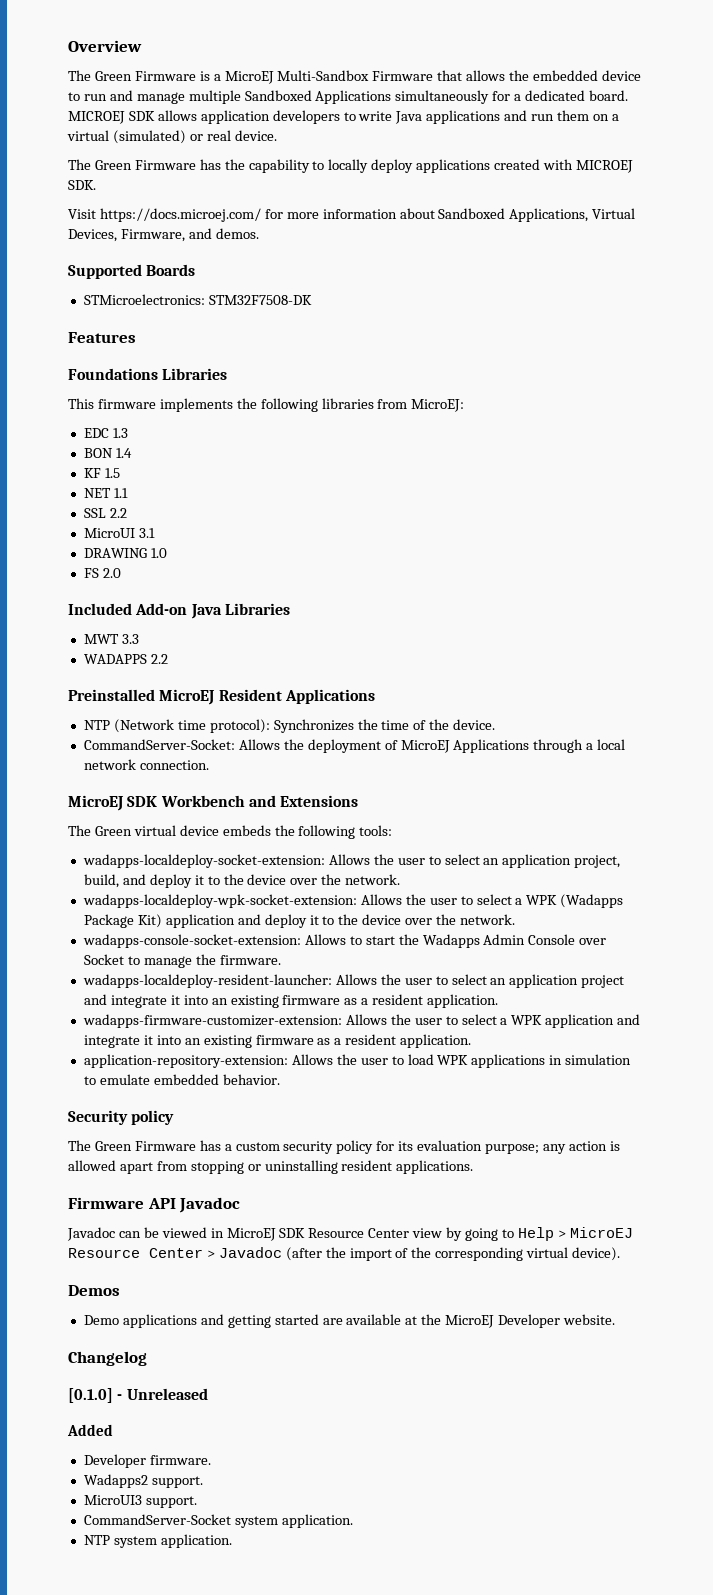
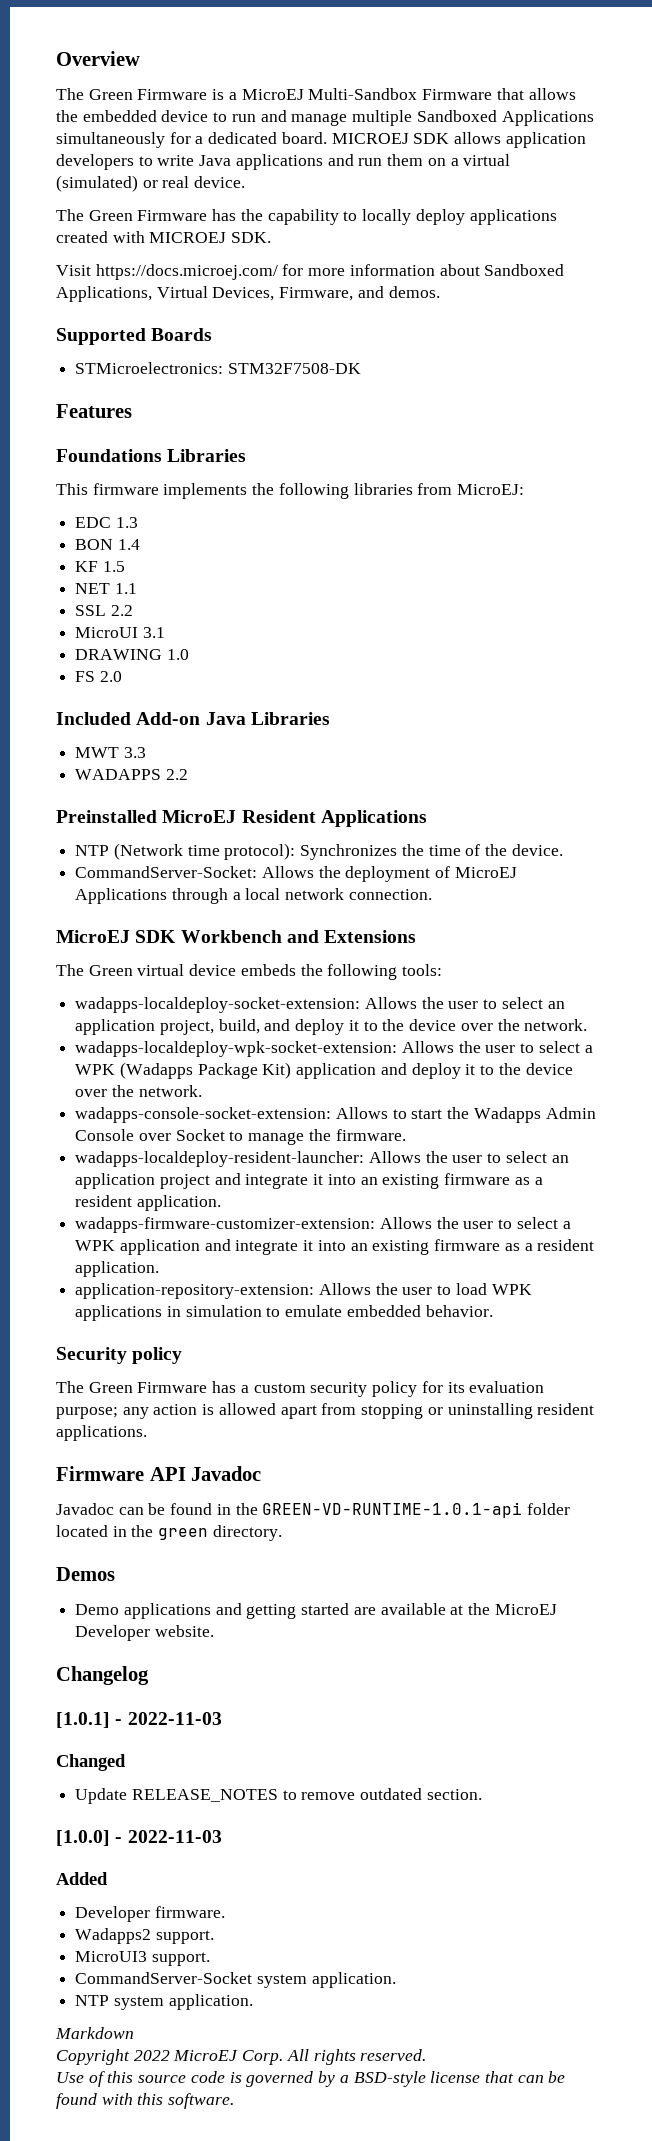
[161,1227,633,1241] [68,1247,621,1261] viewed in MicroEJ SDK Resource Center view by going to Help > MicroEJ Resource Center > Javadoc (after the import of the corresponding virtual device). -> [170,1502,571,1518] [56,1525,282,1541] found in the GREEN-VD-RUNTIME-1.0.1-api folder located in the green directory.
[68,1388,208,1403] [0.1.0] - Unreleased -> [56,1712,222,1728] [56,1754,126,1771] [75,1788,482,1804] [56,1830,222,1846] [1.0.1] - 2022-11-03 // Changed // Update RELEASE_NOTES to remove outdated section. // [1.0.0] - 2022-11-03
(232, 1541) none -> [55,2027,134,2039] [56,2049,427,2065] [56,2071,566,2087] [56,2093,235,2109] // Markdown // Copyright 2022 MicroEJ Corp. All rights reserved. // Use of this source code is governed by a BSD-style license that can be found with this software.

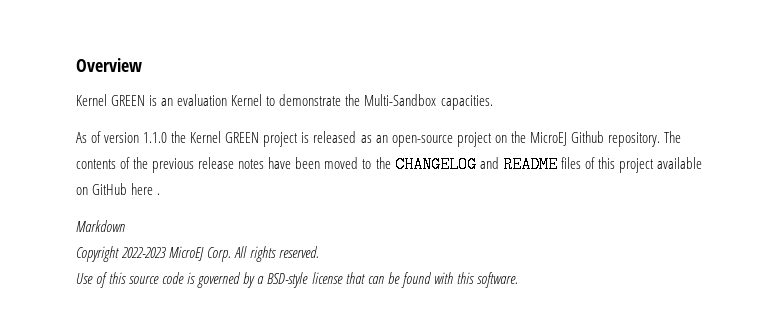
[56,88,576,100] [56,110,594,126] [56,132,586,148] [56,154,511,170] [56,175,246,192] [56,209,557,225] [56,231,272,243] [56,264,565,280] [56,286,440,302] [56,328,213,345] [75,362,361,374] [56,404,132,418] [56,449,247,462] [56,483,525,499] [75,517,138,528] [75,539,140,550] [75,561,125,572] [75,583,137,594] [75,605,133,616] [75,627,165,638] [75,649,189,660] [75,671,122,682] [56,712,330,725] [75,747,146,758] [75,769,188,780] [56,810,427,827] [75,843,563,860] [75,866,517,882] [75,888,432,904] [56,930,417,943] [56,964,443,980] [75,997,565,1013] [75,1019,588,1035] [75,1041,593,1057] [75,1062,573,1079] [75,1085,202,1097] [75,1107,596,1123] [75,1129,406,1145] [75,1151,569,1167] [75,1173,543,1189] [75,1195,221,1211] [75,1217,571,1233] [75,1239,595,1255] [75,1261,160,1277] [75,1283,532,1299] [75,1305,493,1321] [56,1347,183,1364] [56,1381,545,1397] [56,1403,595,1419] [56,1425,147,1441] [56,1466,262,1481] [56,1502,571,1518] [56,1525,282,1541] [56,1567,115,1581] [75,1603,557,1619] [75,1625,214,1641] [56,1666,149,1685] [56,1712,222,1728] [56,1754,126,1771] [75,1788,482,1804] [56,1830,222,1846] [56,1872,108,1885] [75,1906,225,1922] [75,1928,214,1944] [75,1951,210,1966] [75,1972,396,1988] [75,1994,253,2010] The Green Firmware is a MicroEJ Multi-Sandbox Firmware that allows the embedded device to run and manage multiple Sandboxed Applications simultaneously for a dedicated board. MICROEJ SDK allows application developers to write Java applications and run them on a virtual (simulated) or real device. // The Green Firmware has the capability to locally deploy applications created with MICROEJ SDK. // Visit https://docs.microej.com/ for more information about Sandboxed Applications, Virtual Devices, Firmware, and demos. // Supported Boards // STMicroelectronics: STM32F7508-DK // Features // Foundations Libraries // This firmware implements the following libraries from MicroEJ: // EDC 1.3 // BON 1.4 // KF 1.5 // NET 1.1 // SSL 2.2 // MicroUI 3.1 // DRAWING 1.0 // FS 2.0 // Included Add-on Java Libraries // MWT 3.3 // WADAPPS 2.2 // Preinstalled MicroEJ Resident Applications // NTP (Network time protocol): Synchronizes the time of the device. // CommandServer-Socket: Allows the deployment of MicroEJ Applications through a local network connection. // MicroEJ SDK Workbench and Extensions // The Green virtual device embeds the following tools: // wadapps-localdeploy-socket-extension: Allows the user to select an application project, build, and deploy it to the device over the network. // wadapps-localdeploy-wpk-socket-extension: Allows the user to select a WPK (Wadapps Package Kit) application and deploy it to the device over the network. // wadapps-console-socket-extension: Allows to start the Wadapps Admin Console over Socket to manage the firmware. // wadapps-localdeploy-resident-launcher: Allows the user to select an application project and integrate it into an existing firmware as a resident application. // wadapps-firmware-customizer-extension: Allows the user to select a WPK application and integrate it into an existing firmware as a resident application. // application-repository-extension: Allows the user to load WPK applications in simulation to emulate embedded behavior. // Security policy // The Green Firmware has a custom security policy for its evaluation purpose; any action is allowed apart from stopping or uninstalling resident applications. // Firmware API Javadoc // Javadoc can be found in the GREEN-VD-RUNTIME-1.0.1-api folder located in the green directory. // Demos // Demo applications and getting started are available at the MicroEJ Developer website. // Changelog // [1.0.1] - 2022-11-03 // Changed // Update RELEASE_NOTES to remove outdated section. // [1.0.0] - 2022-11-03 // Added // Developer firmware. // Wadapps2 support. // MicroUI3 support. // CommandServer-Socket system application. // NTP system application. -> [76,94,493,110] [76,131,681,147] [76,156,702,173] [76,183,161,195] Kernel GREEN is an evaluation Kernel to demonstrate the Multi-Sandbox capacities. // As of version 1.1.0 the Kernel GREEN project is released as an open-source project on the MicroEJ Github repository. The contents of the previous release notes have been moved to the CHANGELOG and README files of this project available on GitHub here .
[133,2050,170,2061] 2022 -> [121,247,167,258] 2022-2023

